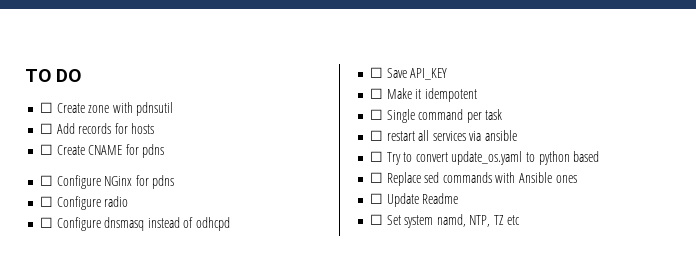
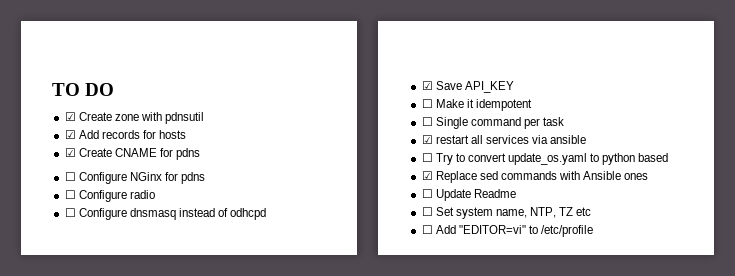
[39,102,53,113] ☐ -> [64,112,76,121] ☑
[39,123,53,134] ☐ -> [64,130,76,139] ☑
[39,144,53,155] ☐ -> [64,148,76,157] ☑
[369,67,383,78] ☐ -> [421,81,433,90] ☑
[369,130,383,141] ☐ -> [421,135,433,144] ☑
[369,172,383,183] ☐ -> [421,171,433,180] ☑
[436,214,466,227] namd, -> [495,209,527,218] name,
(520, 220) none -> [421,225,594,237] // ☐ Add "EDITOR=vi" to /etc/profile

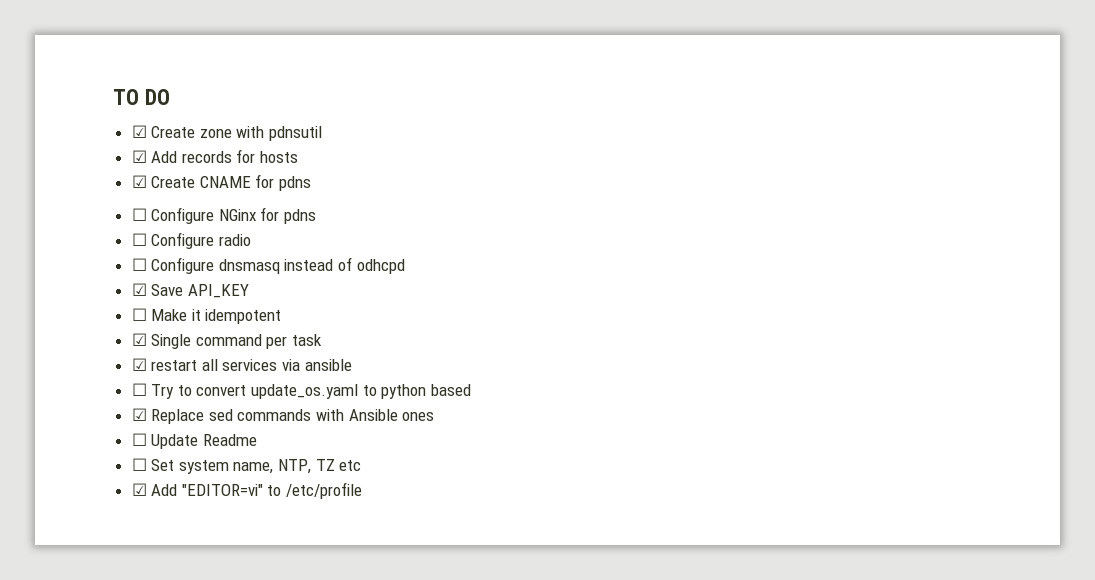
[421,117,433,126] ☐ -> [131,333,147,346] ☑
[421,225,433,234] ☐ -> [131,483,147,496] ☑

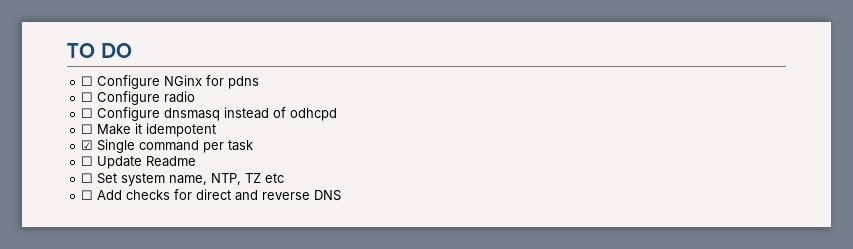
[131,125,323,141] [131,149,299,163] [131,174,312,191] // ☑ Create zone with pdnsutil // ☑ Add records for hosts // ☑ Create CNAME for pdns -> (132, 50) none
[131,283,249,298] // ☑ Save API_KEY -> (338, 114) none
[131,358,352,371] [131,383,471,399] [131,408,435,424] // ☑ restart all services via ansible // ☐ Try to convert update_os.yaml to python based // ☑ Replace sed commands with Ansible ones -> (254, 145) none
[131,482,363,499] ☑ Add "EDITOR=vi" to /etc/profile -> [81,189,342,201] ☐ Add checks for direct and reverse DNS

